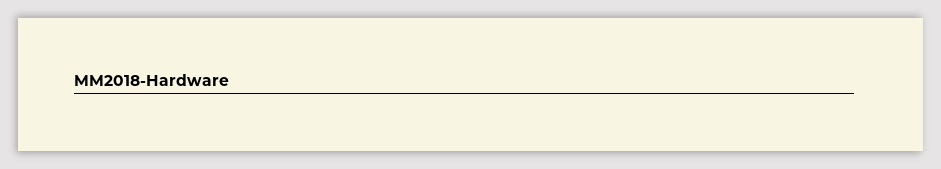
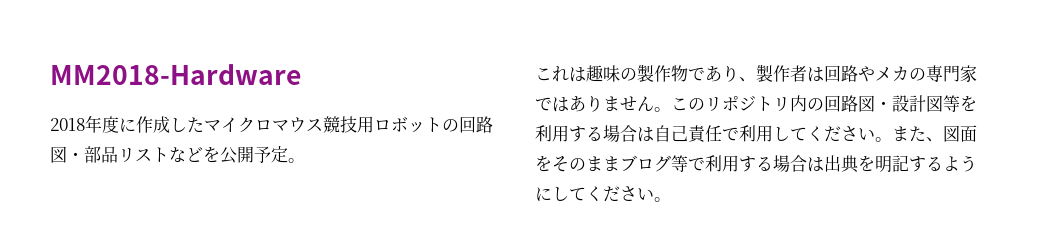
(229, 80) none -> [50,115,493,133] [50,146,305,164] [535,64,977,83] [535,95,977,112] [535,125,977,143] [535,155,977,173] [535,186,671,202] // 2018年度に作成したマイクロマウス競技用ロボットの回路図・部品リストなどを公開予定。 // これは趣味の製作物であり、製作者は回路やメカの専門家ではありません。このリポジトリ内の回路図・設計図等を利用する場合は自己責任で利用してください。また、図面をそのままブログ等で利用する場合は出典を明記するようにしてください。

